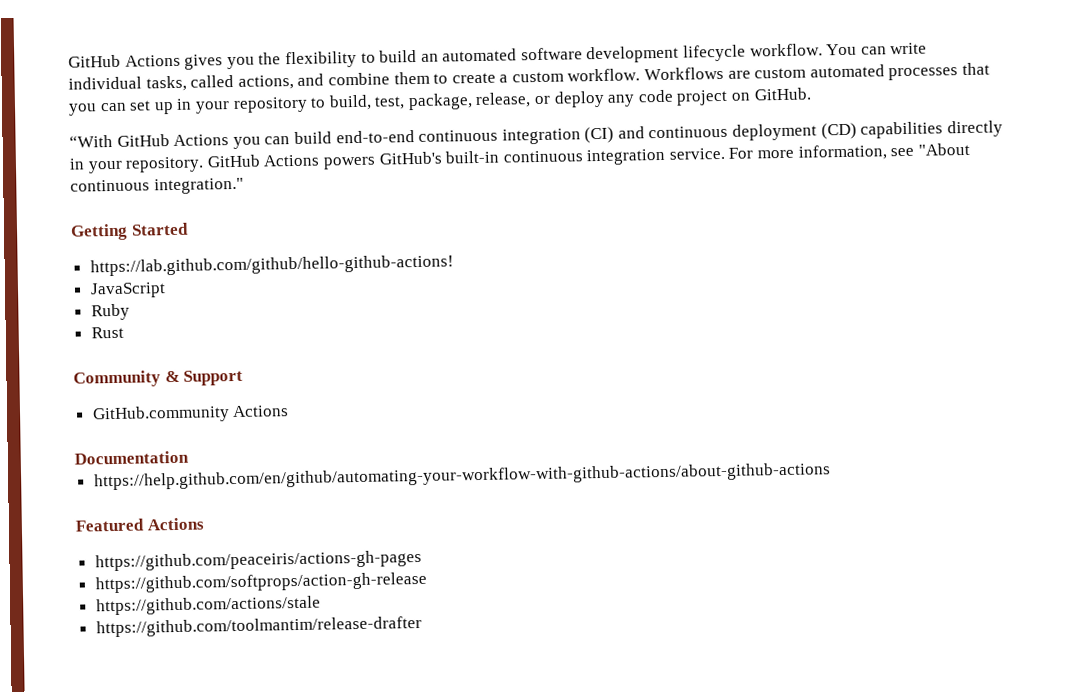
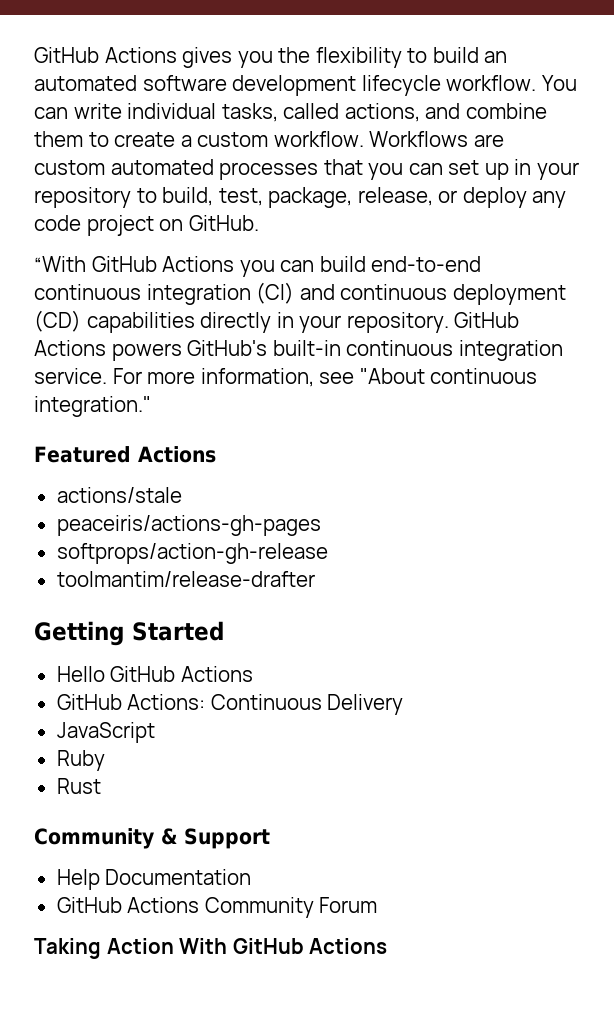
[70,222,189,241] [89,254,454,277] Getting Started // https://lab.github.com/github/hello-github-actions! -> [34,446,216,463] [56,487,182,503] [56,515,321,536] [56,543,328,564] [56,571,315,587] [34,621,224,646] [56,666,253,682] [56,694,404,715] Featured Actions // actions/stale // peaceiris/actions-gh-pages // softprops/action-gh-release // toolmantim/release-drafter // Getting Started // Hello GitHub Actions // GitHub Actions: Continuous Delivery
[91,405,290,424] GitHub.community Actions // -> [56,869,100,890] Help
[93,462,831,491] [75,517,204,532] [94,549,422,572] [94,571,427,594] [95,595,321,616] [95,615,422,638] https://help.github.com/en/github/automating-your-workflow-with-github-actions/about-github-actions // Featured Actions // https://github.com/peaceiris/actions-gh-pages // https://github.com/softprops/action-gh-release // https://github.com/actions/stale // https://github.com/toolmantim/release-drafter -> [56,897,378,918] [34,938,388,959] GitHub Actions Community Forum // Taking Action With GitHub Actions

